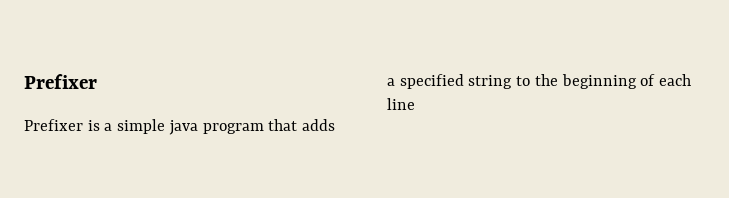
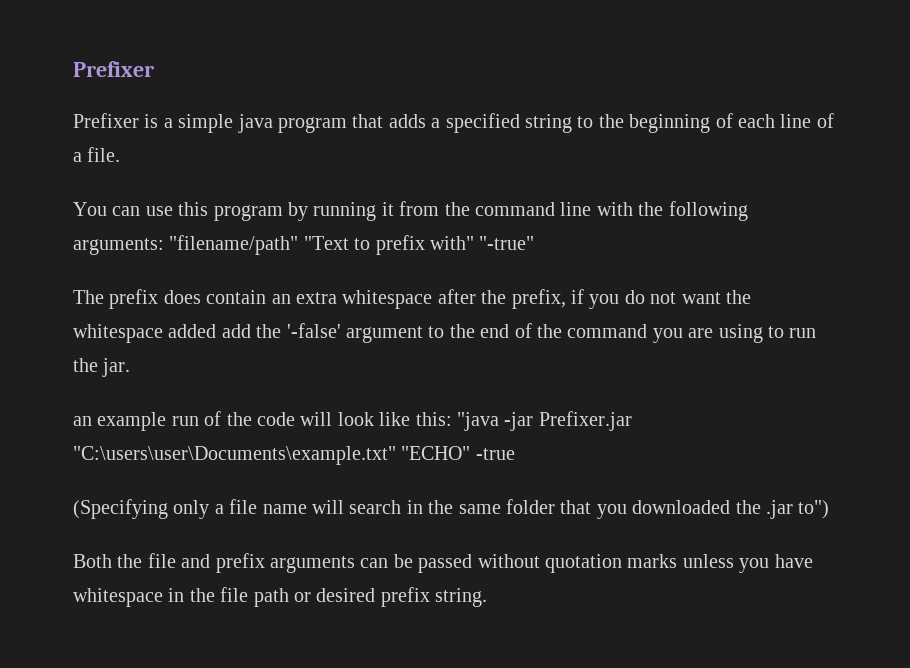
(415, 104) none -> [816,113,834,128] [73,147,121,162] [73,201,748,221] [73,235,535,255] [73,289,751,309] [73,323,817,343] [73,358,131,377] [73,411,632,431] [73,446,515,465] [73,499,830,519] [73,553,813,573] [73,587,488,607] of a file. // You can use this program by running it from the command line with the following arguments: "filename/path" "Text to prefix with" "-true" // The prefix does contain an extra whitespace after the prefix, if you do not want the whitespace added add the '-false' argument to the end of the command you are using to run the jar. // an example run of the code will look like this: "java -jar Prefixer.jar "C:\users\user\Documents\example.txt" "ECHO" -true // (Specifying only a file name will search in the same folder that you downloaded the .jar to") // Both the file and prefix arguments can be passed without quotation marks unless you have whitespace in the file path or desired prefix string.

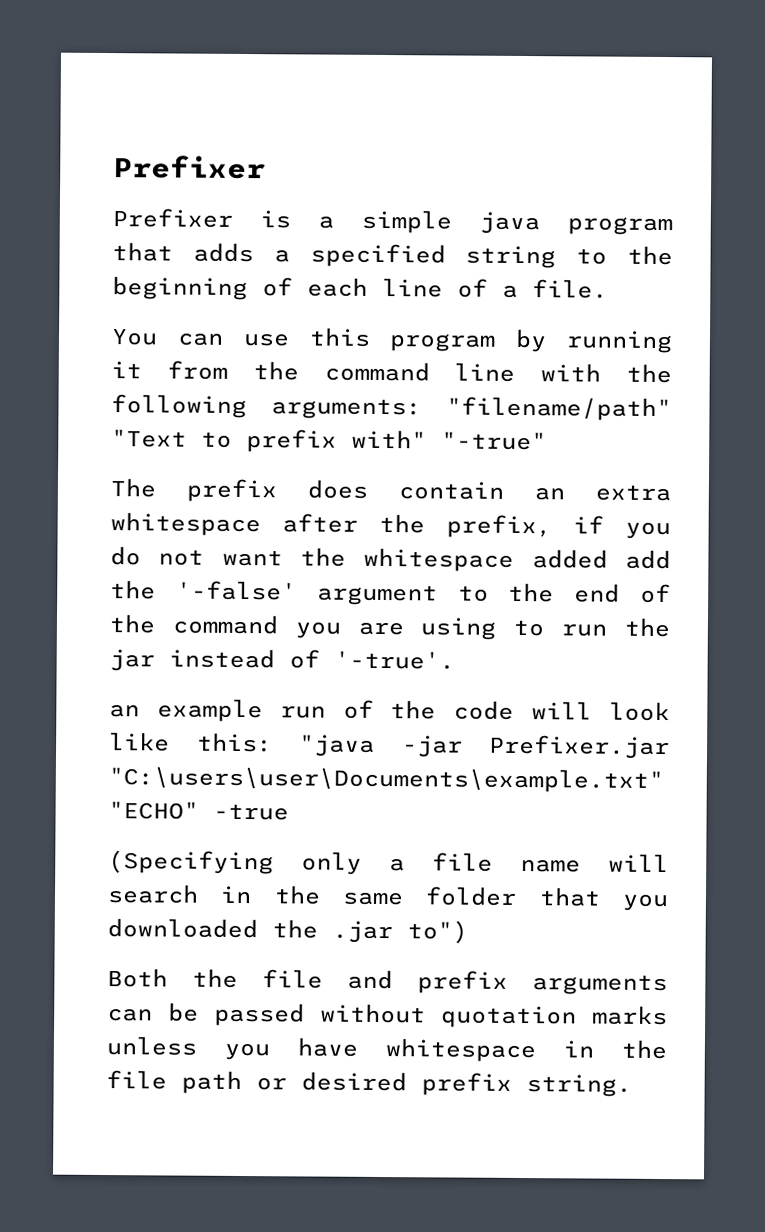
[102,358,131,377] jar. -> [109,648,455,672] jar instead of '-true'.

